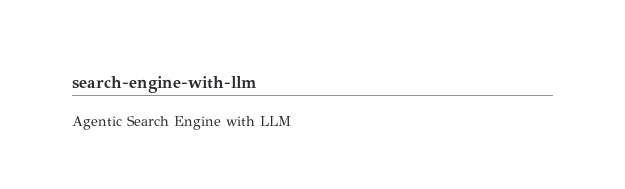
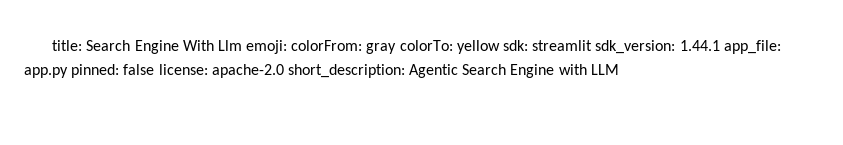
[72,76,257,93] search-engine-with-llm // -> [52,40,781,54] [24,64,405,78] title: Search Engine With Llm emoji: colorFrom: gray colorTo: yellow sdk: streamlit sdk_version: 1.44.1 app_file: app.py pinned: false license: apache-2.0 short_description:

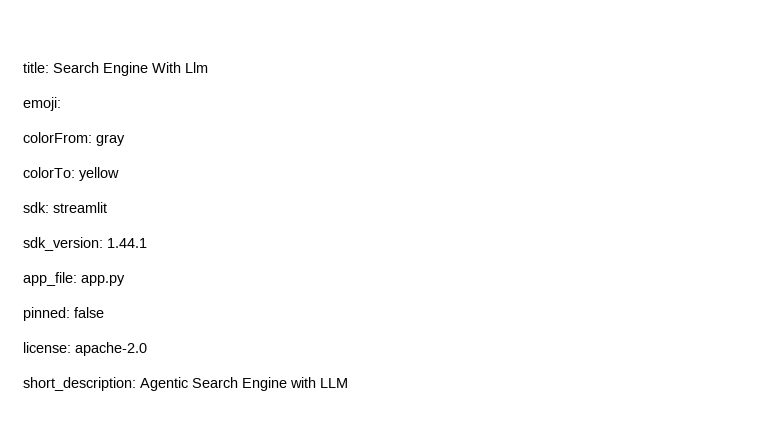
(242, 45) none -> (208, 67) //
(288, 47) none -> (61, 104) //
(397, 48) none -> (125, 140) //
(500, 47) none -> (119, 174) //
(593, 45) none -> (107, 207) //
(720, 45) none -> (147, 243) //
(68, 72) none -> (125, 280) //
(155, 69) none -> (104, 312) //
(284, 71) none -> (147, 349) //

